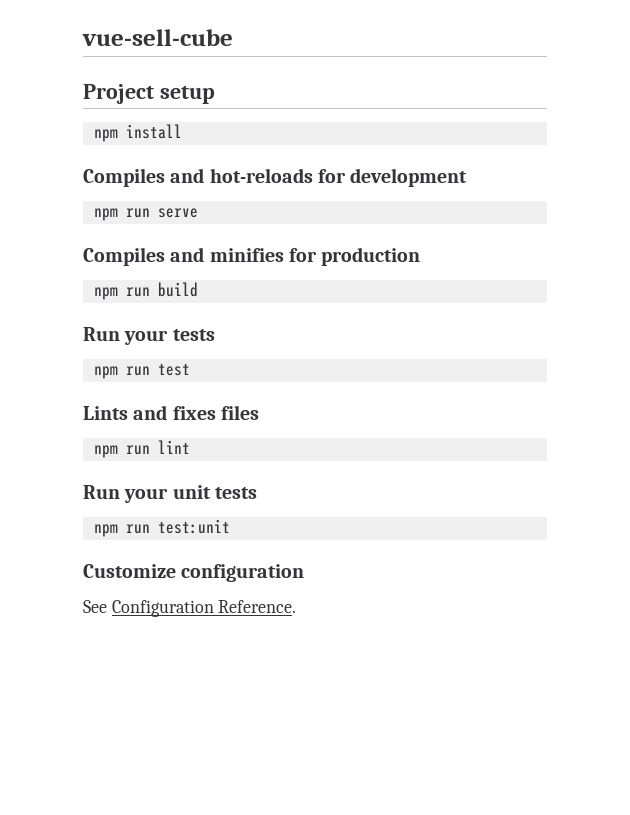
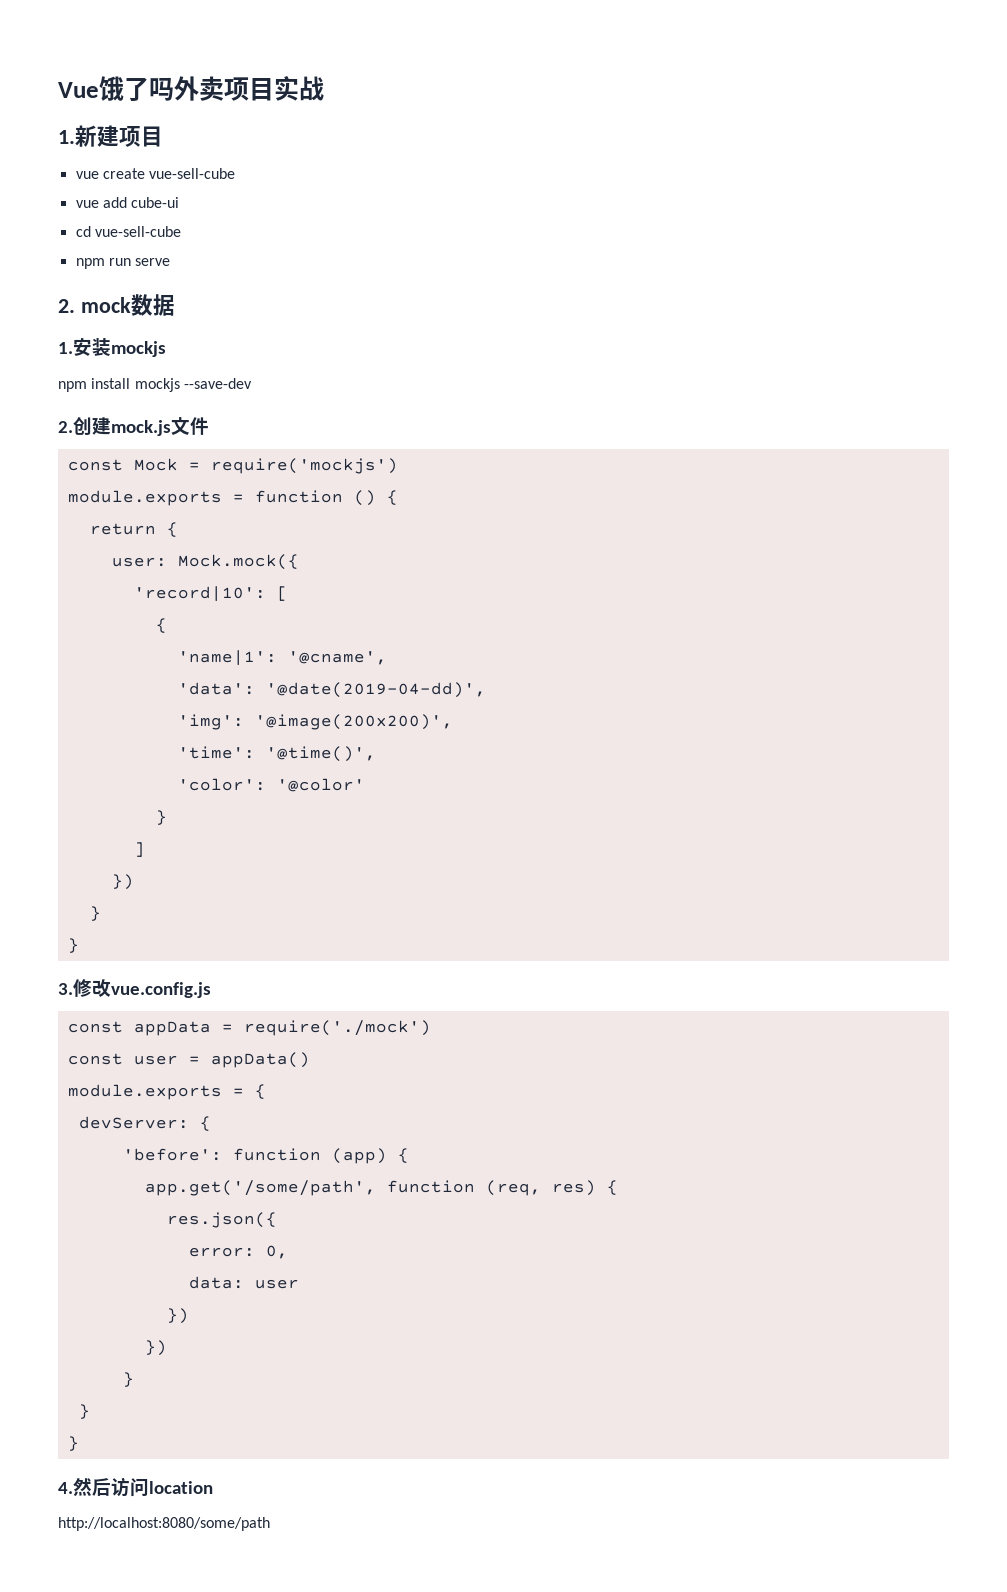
[82,29,233,46] [83,84,215,104] [93,124,182,142] [83,168,468,187] [93,208,198,221] [83,247,421,266] [93,282,198,300] [83,327,215,345] [93,364,190,379] [83,405,259,420] [93,440,190,458] [83,485,257,503] [93,519,230,537] [83,564,305,582] [83,600,297,617] vue-sell-cube // Project setup // npm install // Compiles and hot-reloads for development // npm run serve // Compiles and minifies for production // npm run build // Run your tests // npm run test // Lints and fixes files // npm run lint // Run your unit tests // npm run test:unit // Customize configuration // See Configuration Reference. -> [58,76,324,101] [58,125,163,147] [75,168,236,179] [75,197,180,208] [75,226,181,237] [75,258,171,269] [58,294,175,316] [58,338,166,357] [58,378,252,392] [58,417,209,436] [67,458,398,474] [67,490,398,506] [89,522,178,537] [111,554,299,570] [133,586,288,602] [155,618,167,633] [177,650,387,666] [177,682,486,698] [177,714,453,730] [177,746,376,762] [177,778,365,792] [155,810,167,825] [133,842,145,857] [111,874,134,890] [89,906,101,921] [67,938,79,953] [58,979,211,998] [67,1020,431,1036] [67,1052,310,1068] [67,1084,266,1100] [78,1116,211,1131] [122,1148,409,1164] [144,1180,618,1196] [166,1212,277,1228] [188,1245,288,1259] [188,1276,299,1289] [166,1308,189,1324] [144,1340,167,1356] [122,1372,134,1387] [78,1404,90,1419] [67,1436,79,1451] [58,1477,213,1497] [58,1517,270,1531] Vue饿了吗外卖项目实战 // 1.新建项目 // vue create vue-sell-cube // vue add cube-ui // cd vue-sell-cube // npm run serve // 2. mock数据 // 1.安装mockjs // npm install mockjs --save-dev // 2.创建mock.js文件 // const Mock = require('mockjs') // module.exports = function () { // return { // user: Mock.mock({ // 'record|10': [ // { // 'name|1': '@cname', // 'data': '@date(2019-04-dd)', // 'img': '@image(200x200)', // 'time': '@time()', // 'color': '@color' // } // ] // }) // } // } // 3.修改vue.config.js // const appData = require('./mock') // const user = appData() // module.exports = { // devServer: { // 'before': function (app) { // app.get('/some/path', function (req, res) { // res.json({ // error: 0, // data: user // }) // }) // } // } // } // 4.然后访问location // http://localhost:8080/some/path

